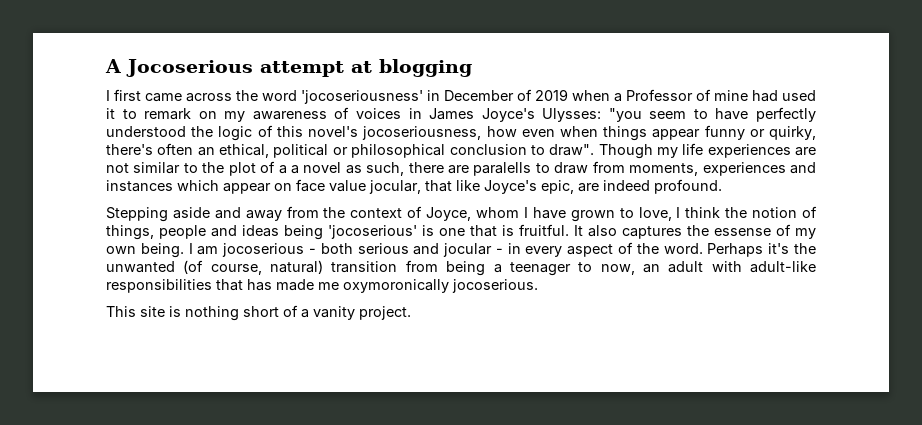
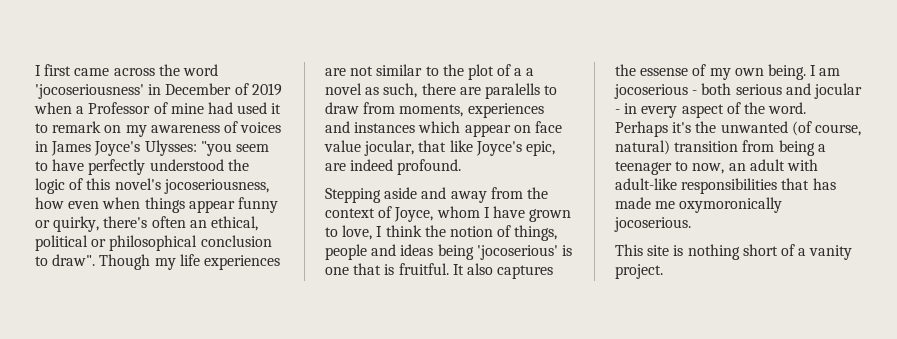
[105,59,472,77] A Jocoserious attempt at blogging // -> (35, 70) none

